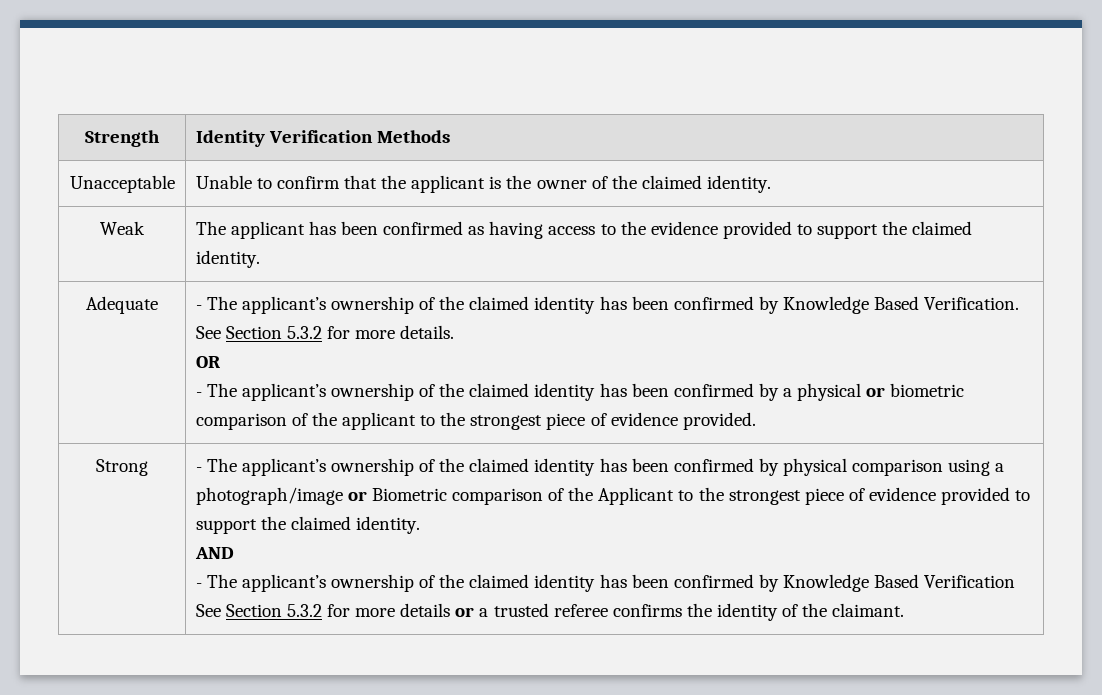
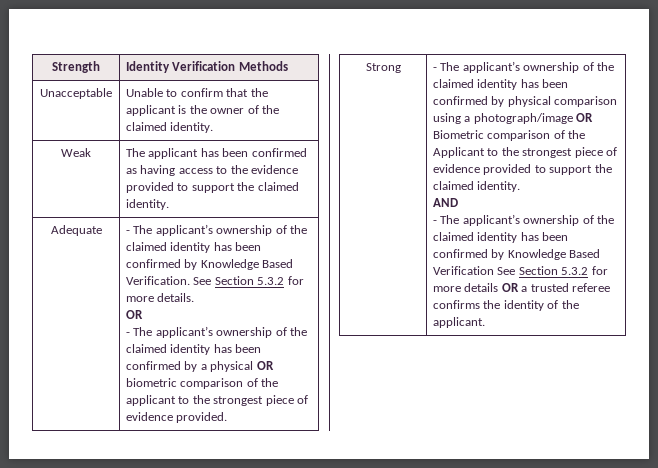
[866,387,886,397] or -> [256,361,274,370] OR
[347,491,367,501] or -> [576,113,594,122] OR
[455,607,475,617] or -> [501,283,519,292] OR
[832,603,905,617] claimant. -> [433,317,486,328] applicant.

